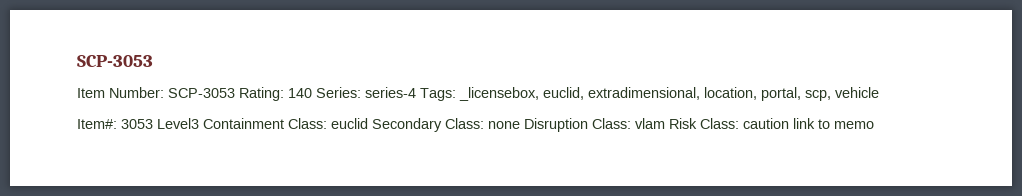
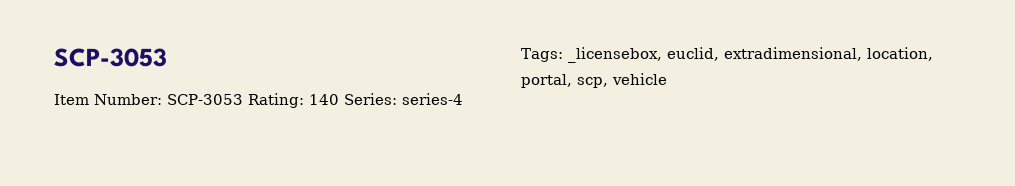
[77,118,874,132] // Item#: 3053 Level3 Containment Class: euclid Secondary Class: none Disruption Class: vlam Risk Class: caution link to memo -> (667, 79) none

